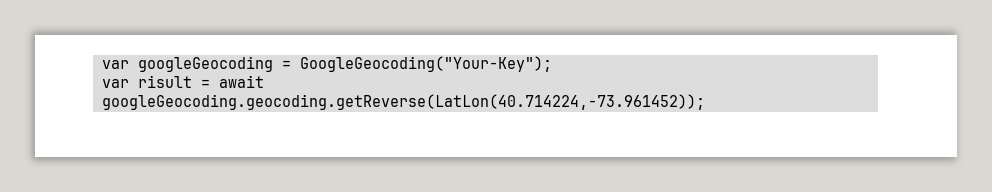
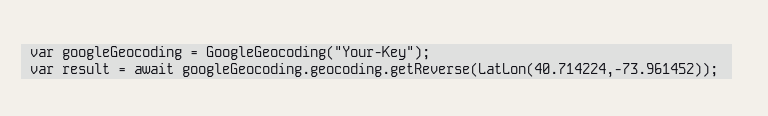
[138,75,193,88] risult -> [62,63,110,74] result

